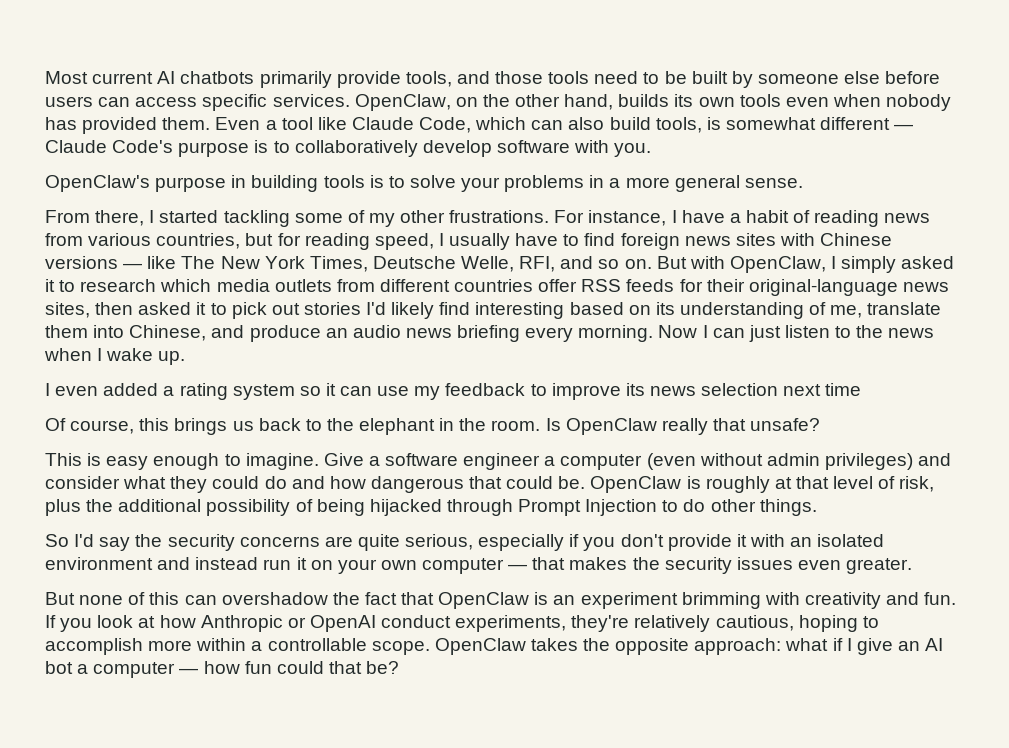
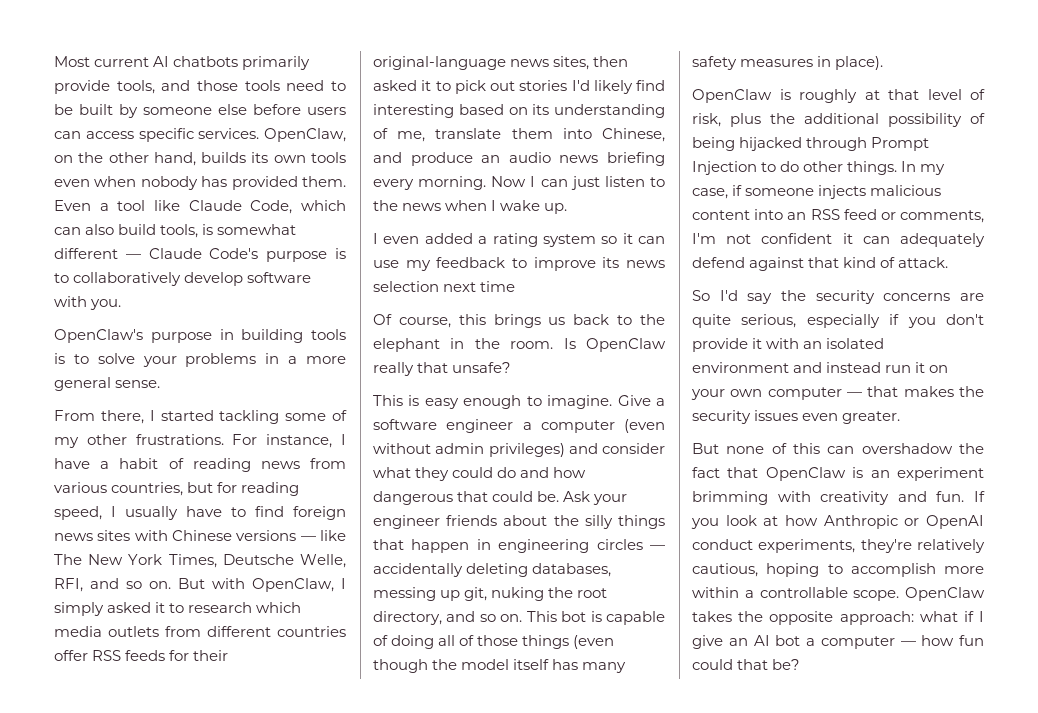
(586, 482) none -> [563,491,628,505] [373,515,665,529] [373,539,665,553] [373,563,612,577] [373,587,608,601] [373,611,665,625] [373,635,615,649] [373,659,627,673] [692,56,884,70] Ask your engineer friends about the silly things that happen in engineering circles — accidentally deleting databases, messing up git, nuking the root directory, and so on. This bot is capable of doing all of those things (even though the model itself has many safety measures in place). //
(817, 507) none -> [901,161,946,175] [692,185,942,199] [692,209,984,223] [692,233,985,247] [692,257,949,271] In my case, if someone injects malicious content into an RSS feed or comments, I'm not confident it can adequately defend against that kind of attack.

